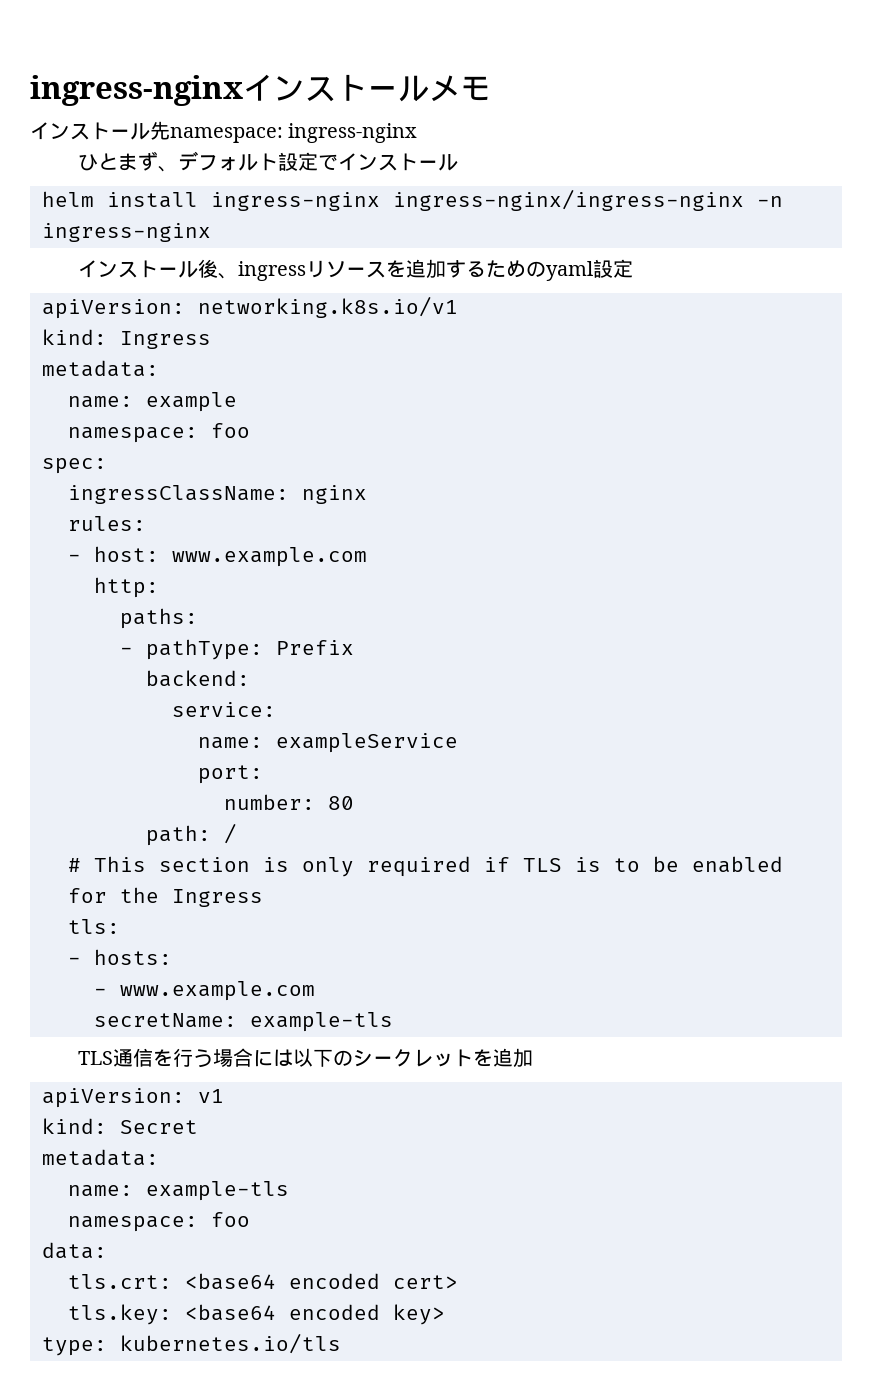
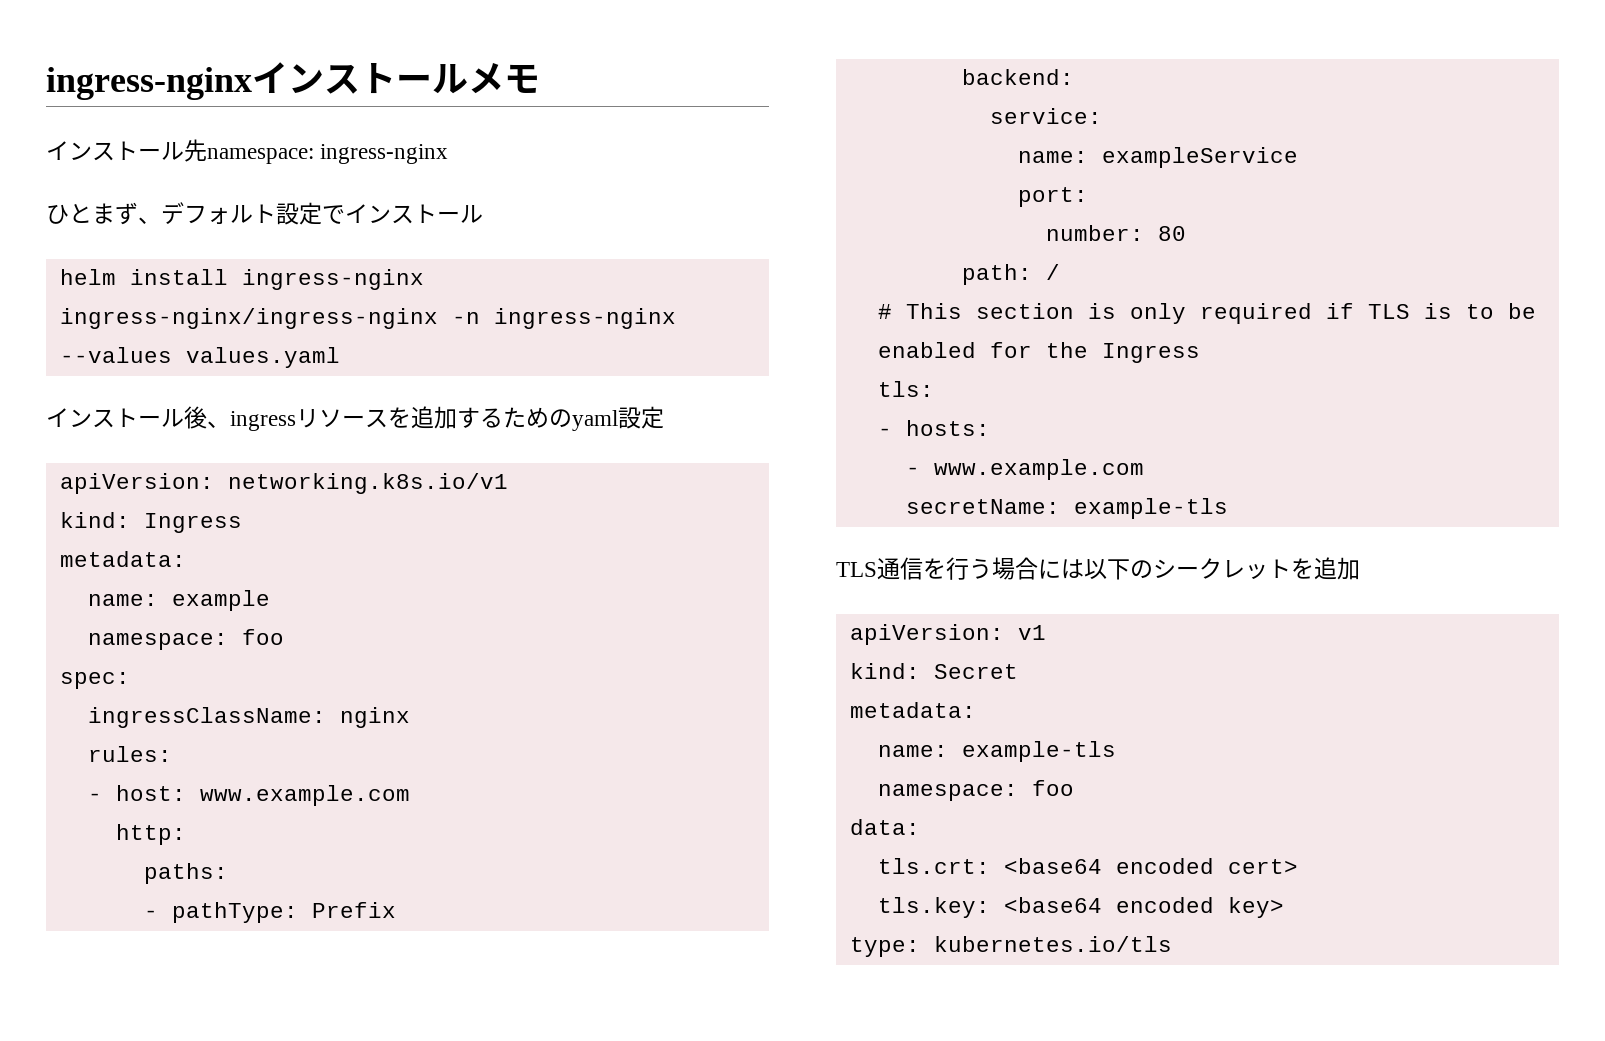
(211, 232) none -> [59,347,340,368] --values values.yaml

